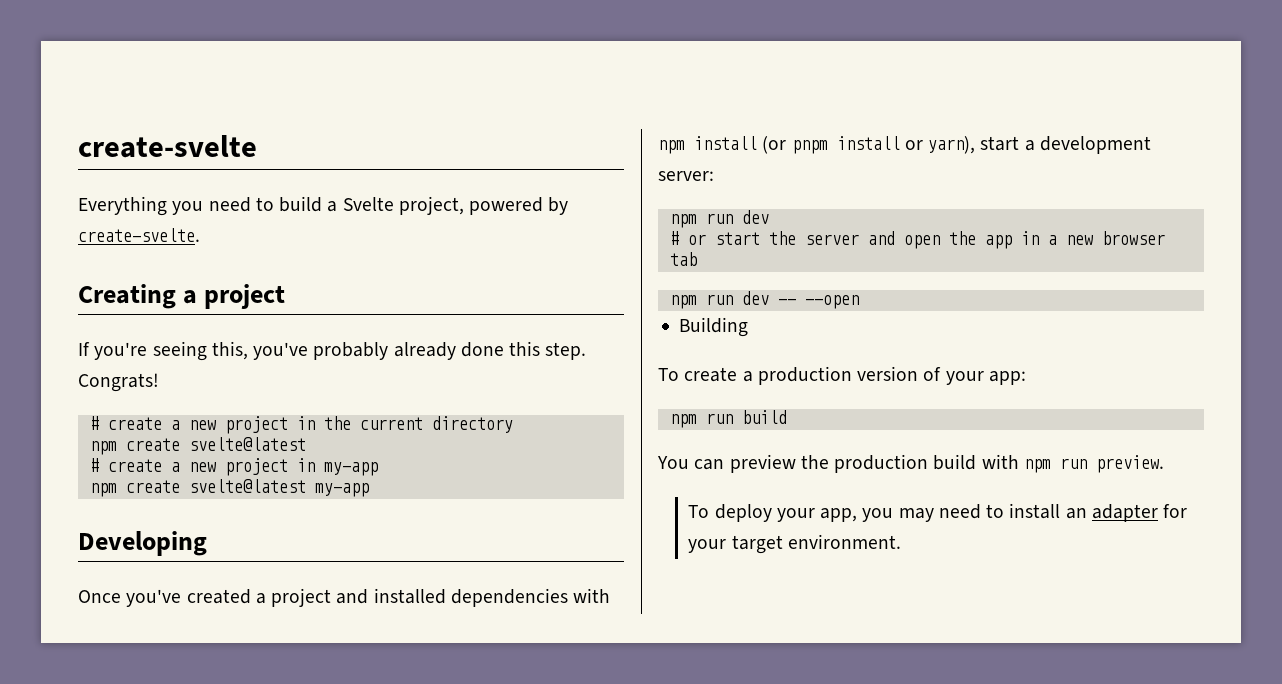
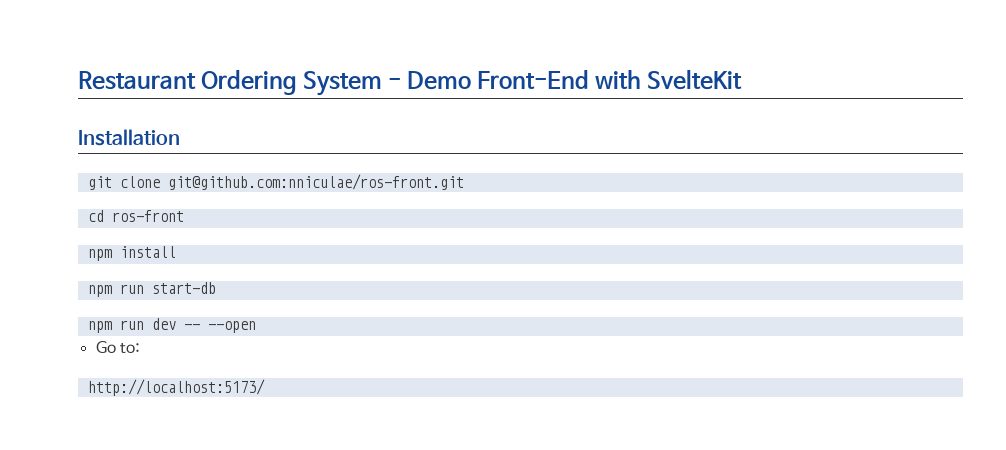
[78,135,257,158] [78,196,569,216] [78,228,200,242] [78,284,286,309] [78,341,587,361] [78,373,159,392] [89,416,513,434] [89,437,306,455] [89,458,378,476] [89,479,369,497] [78,531,207,556] [78,588,611,607] [658,136,1151,154] [658,171,714,181] [669,210,769,228] [669,231,1165,249] [669,252,697,266] create-svelte // Everything you need to build a Svelte project, powered by create-svelte. // Creating a project // If you're seeing this, you've probably already done this step. Congrats! // # create a new project in the current directory // npm create svelte@latest // # create a new project in my-app // npm create svelte@latest my-app // Developing // Once you've created a project and installed dependencies with npm install (or pnpm install or yarn), start a development server: // npm run dev // # or start the server and open the app in a new browser tab -> [78,69,743,96] [78,129,180,146] [87,174,464,190] [87,210,184,222] [87,246,176,261] [87,282,216,297] Restaurant Ordering System - Demo Front-End with SvelteKit // Installation // git clone git@github.com:nniculae/ros-front.git // cd ros-front // npm install // npm run start-db
[679,317,749,337] [658,366,1026,385] [669,410,787,428] [657,454,1164,473] [688,503,1188,522] [688,534,901,554] Building // To create a production version of your app: // npm run build // You can preview the production build with npm run preview. // To deploy your app, you may need to install an adapter for your target environment. -> [95,341,140,354] [87,379,265,396] Go to: // http://localhost:5173/

